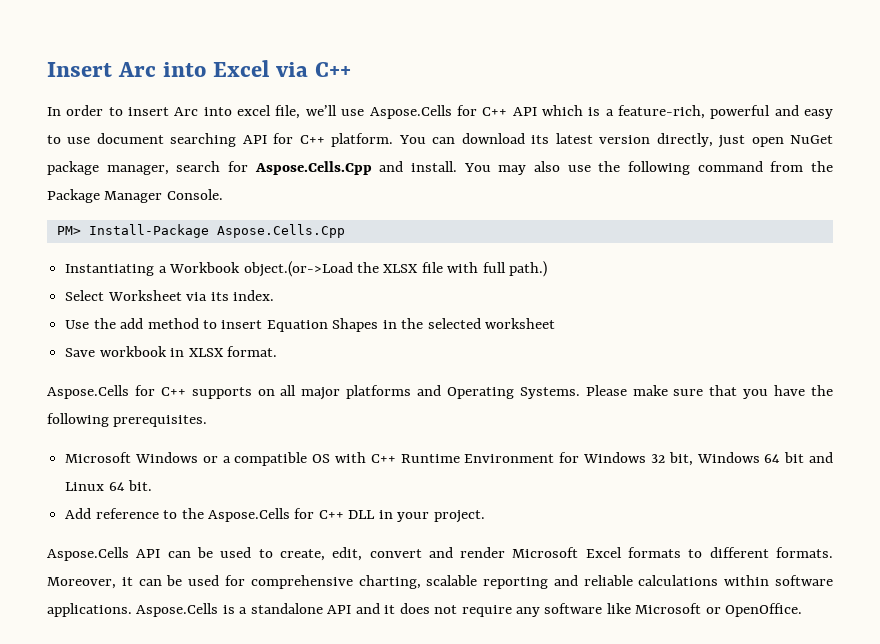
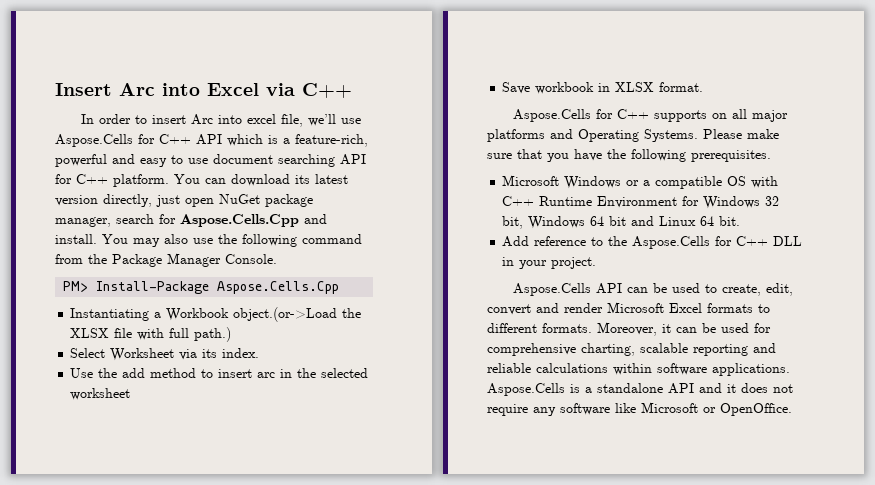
[266,318,379,332] Equation Shapes -> [257,372,276,378] arc

